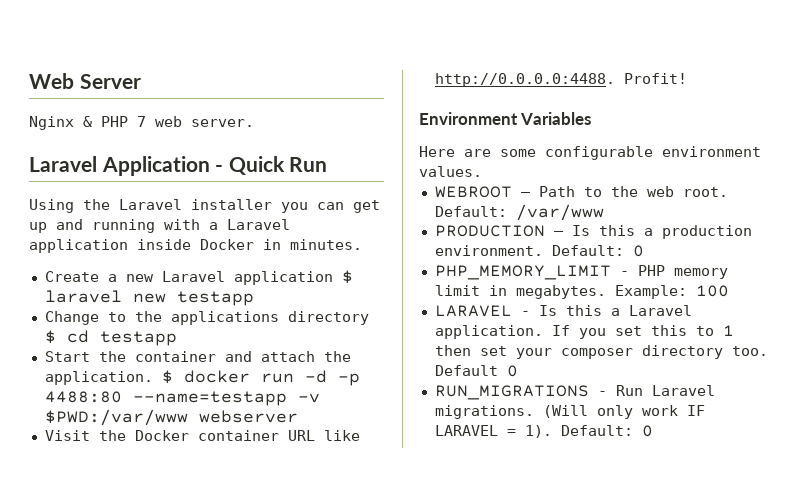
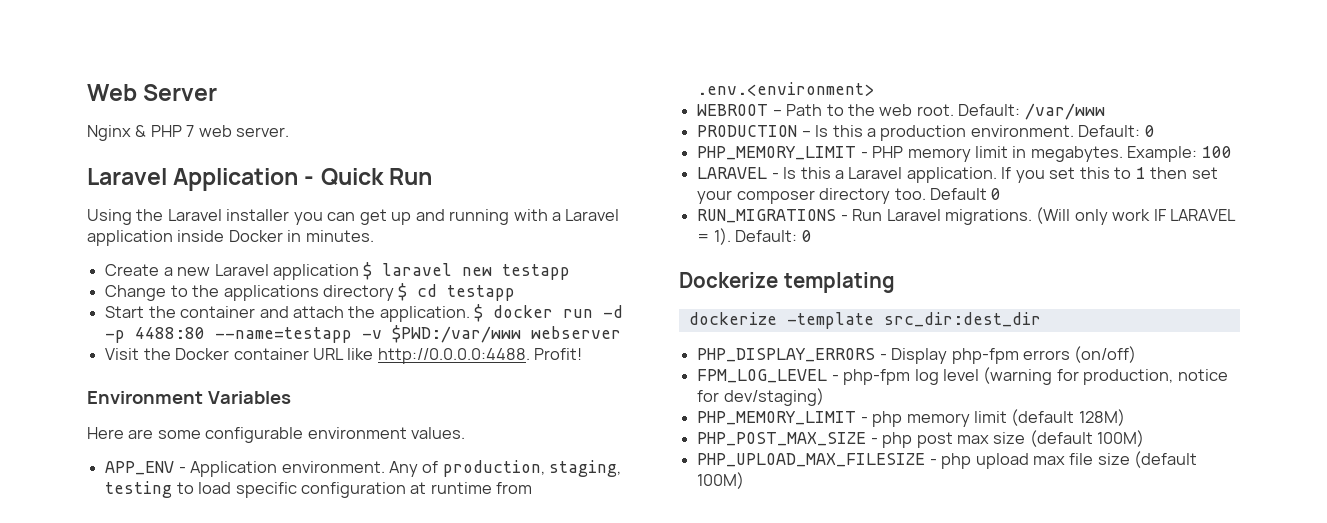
(482, 171) none -> [105,460,622,477] [105,481,533,498] [697,82,875,96] // APP_ENV - Application environment. Any of production, staging, testing to load specific configuration at runtime from .env.<environment>
(653, 431) none -> [679,272,895,293] [688,312,1041,329] [697,346,1137,364] [697,367,1228,385] [697,388,824,406] [697,409,1125,427] [697,430,1145,448] [697,451,1198,469] [697,472,745,489] // Dockerize templating // dockerize -template src_dir:dest_dir // PHP_DISPLAY_ERRORS - Display php-fpm errors (on/off) // FPM_LOG_LEVEL - php-fpm log level (warning for production, notice for dev/staging) // PHP_MEMORY_LIMIT - php memory limit (default 128M) // PHP_POST_MAX_SIZE - php post max size (default 100M) // PHP_UPLOAD_MAX_FILESIZE - php upload max file size (default 100M)

